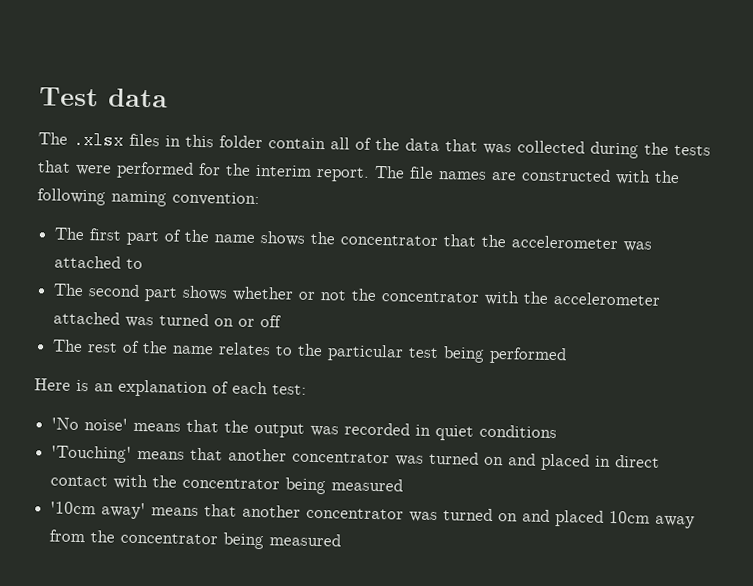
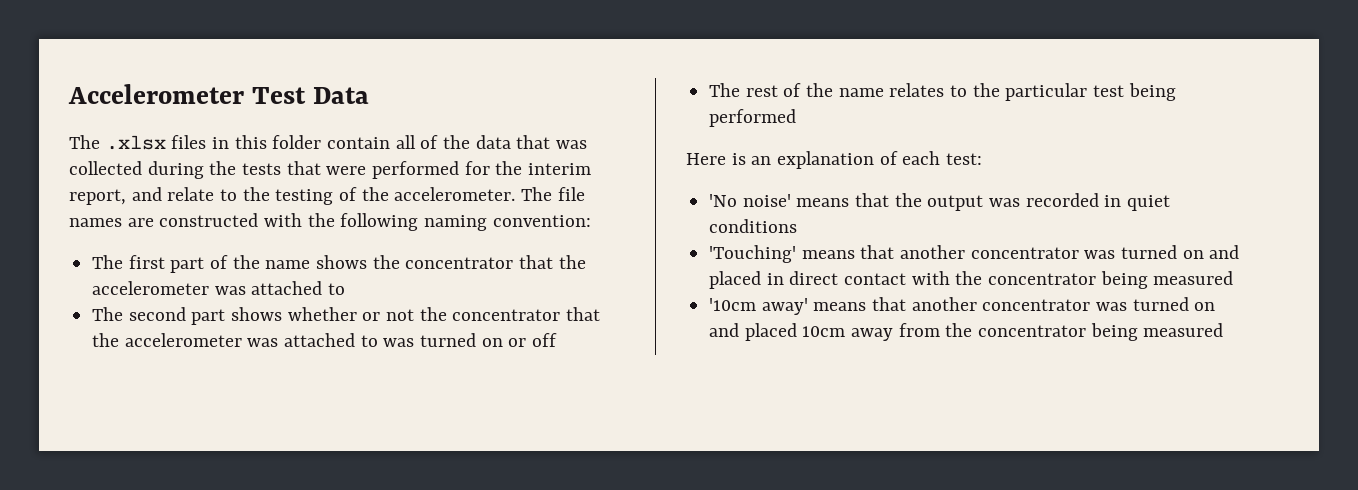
[39,87,168,108] Test data -> [68,84,369,104] Accelerometer Test Data
[316,166,370,182] report. -> [69,187,516,205] report, and relate to the testing of the accelerometer.
[484,290,662,306] [53,311,121,325] with the accelerometer attached -> [566,307,601,321] [92,333,378,347] that the accelerometer was attached to

